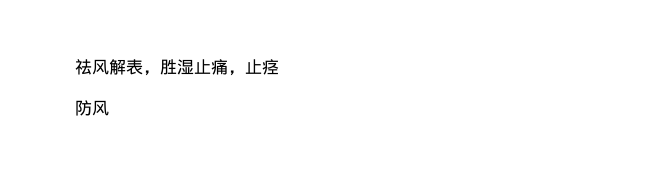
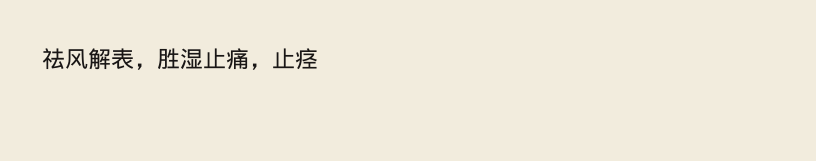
[75,100,109,116] // 防风 -> (318, 59) none

